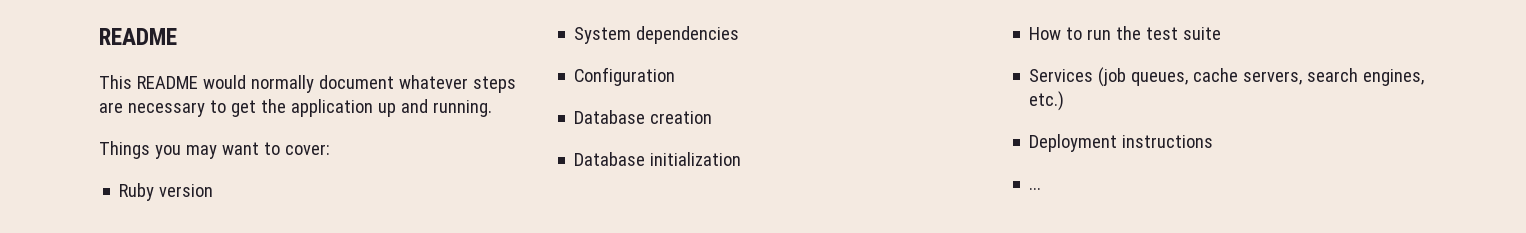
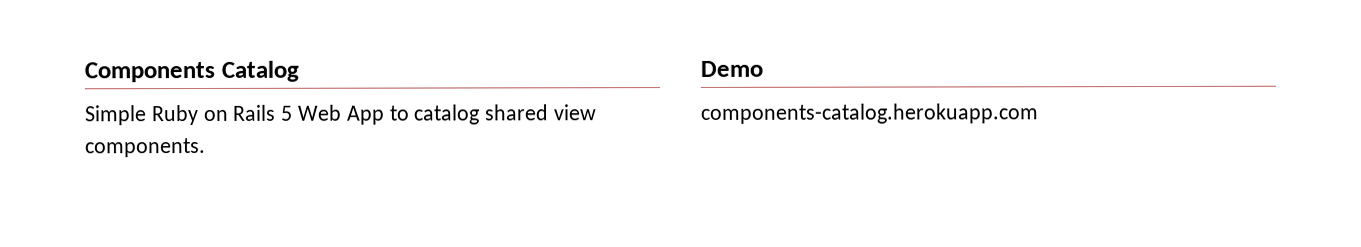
[99,28,177,45] [99,75,516,93] [99,99,492,117] [99,141,330,159] [119,183,214,201] [574,26,740,44] [574,67,676,86] [574,110,713,124] [574,152,742,166] [1029,26,1222,40] [1029,67,1425,87] [1029,91,1065,111] [1029,134,1214,152] [1029,187,1042,190] README // This README would normally document whatever steps are necessary to get the application up and running. // Things you may want to cover: // Ruby version // System dependencies // Configuration // Database creation // Database initialization // How to run the test suite // Services (job queues, cache servers, search engines, etc.) // Deployment instructions // ... -> [84,60,299,83] [84,104,597,126] [85,137,206,158] [700,60,763,77] [700,103,1039,124] Components Catalog // Simple Ruby on Rails 5 Web App to catalog shared view components. // Demo // components-catalog.herokuapp.com

